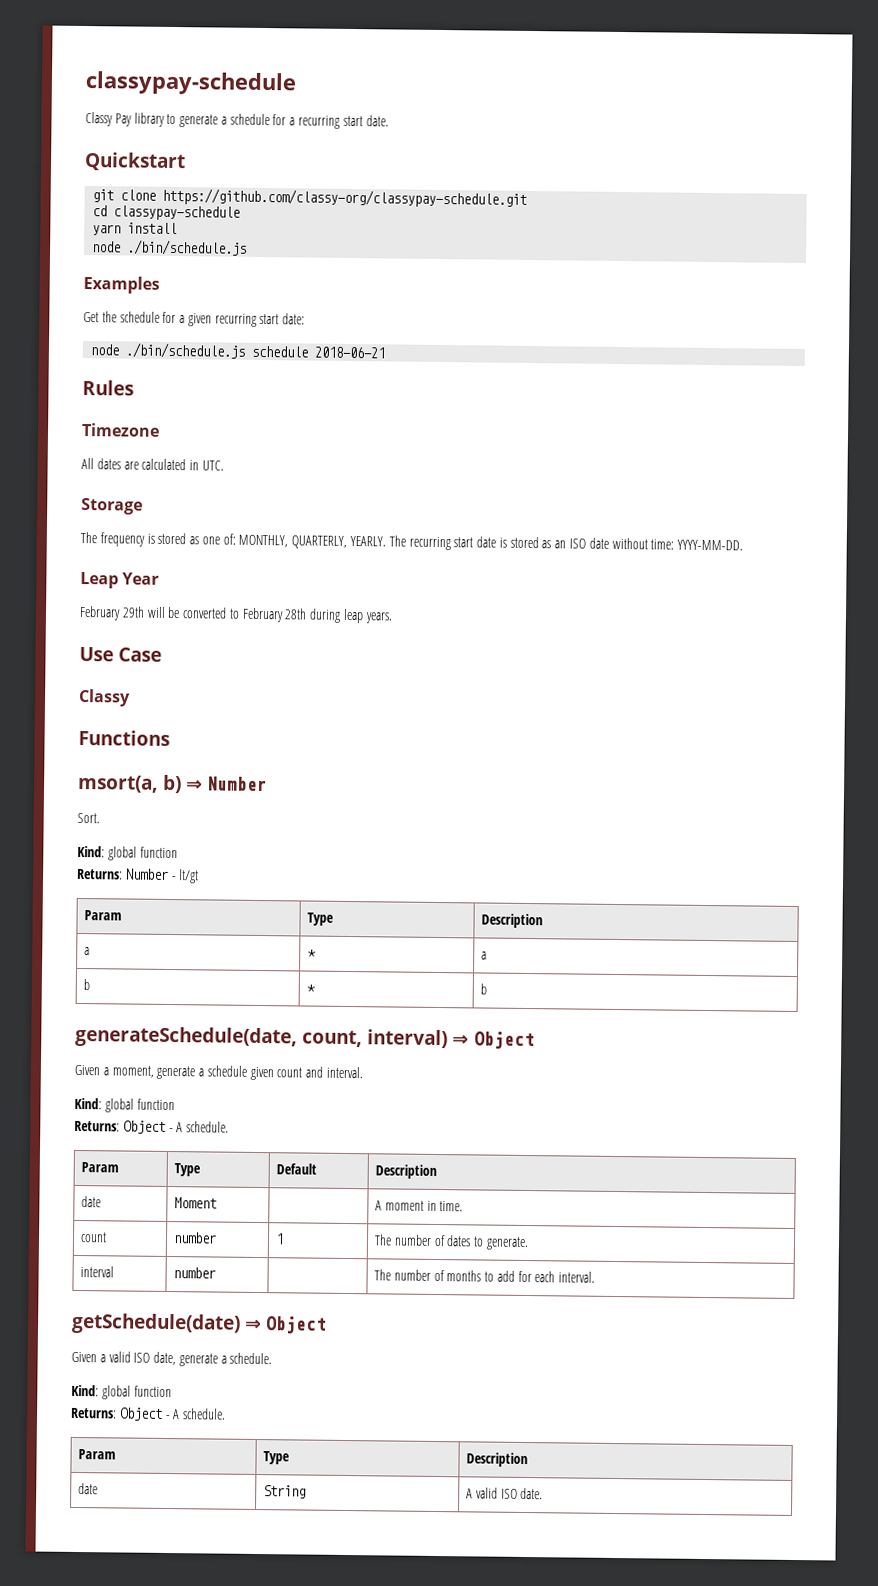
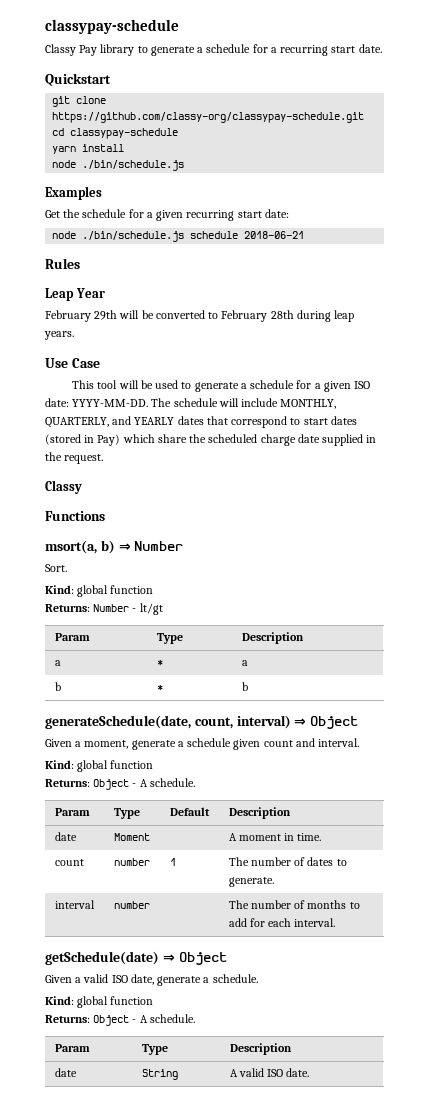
[81,422,160,437] [81,457,224,471] [81,497,143,515] [80,531,744,551] // Timezone // All dates are calculated in UTC. // Storage // The frequency is stored as one of: MONTHLY, QUARTERLY, YEARLY. The recurring start date is stored as an ISO date without time: YYYY-MM-DD. -> (80, 263) none
(163, 654) none -> [72,380,371,392] [45,398,337,409] [45,416,357,428] [45,434,377,446] [45,452,104,464] // This tool will be used to generate a schedule for a given ISO date: YYYY-MM-DD. The schedule will include MONTHLY, QUARTERLY, and YEARLY dates that correspond to start dates (stored in Pay) which share the scheduled charge date supplied in the request.

